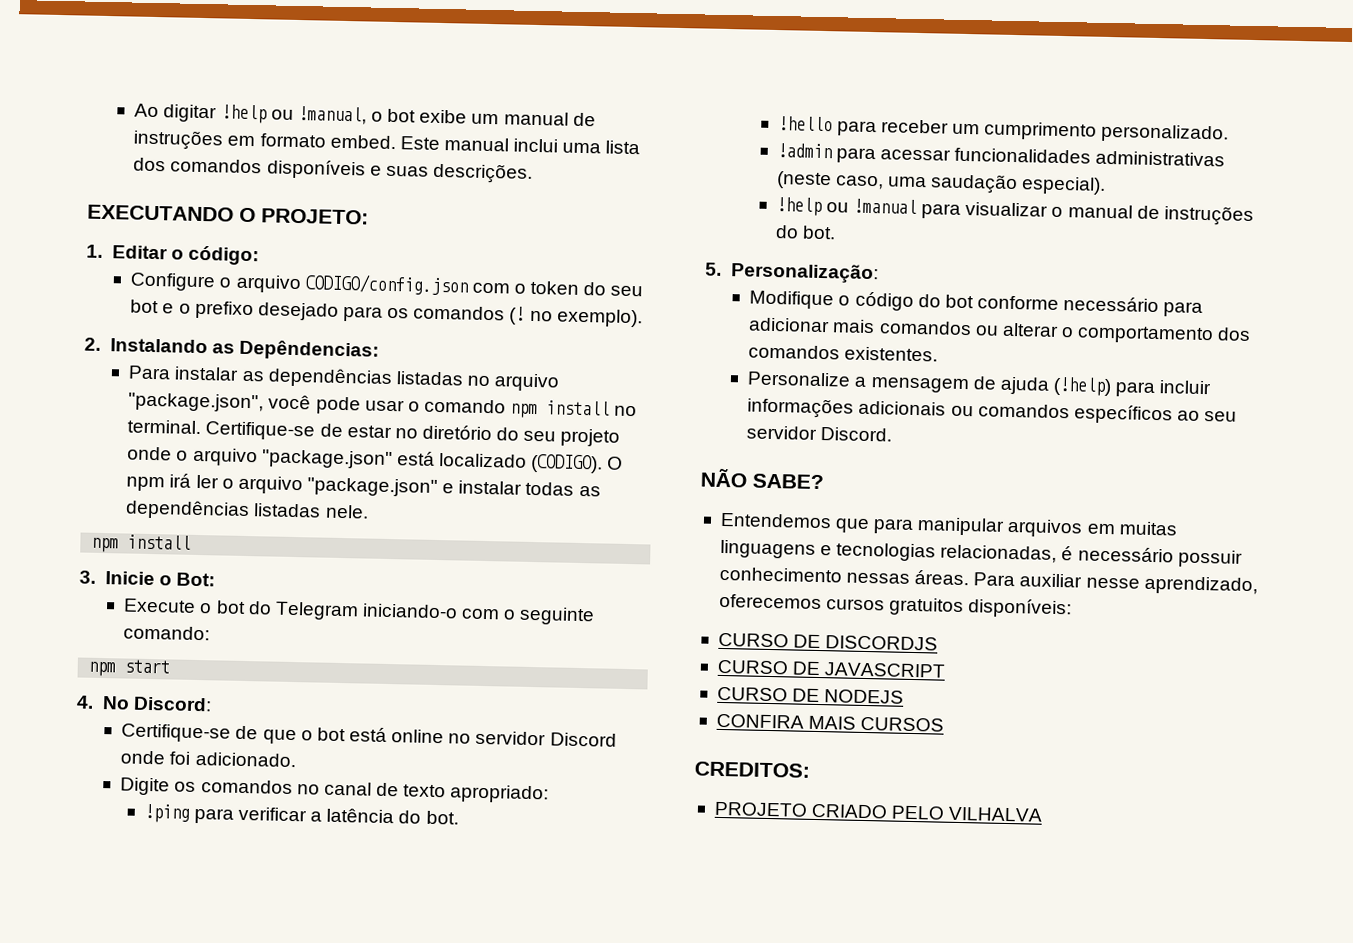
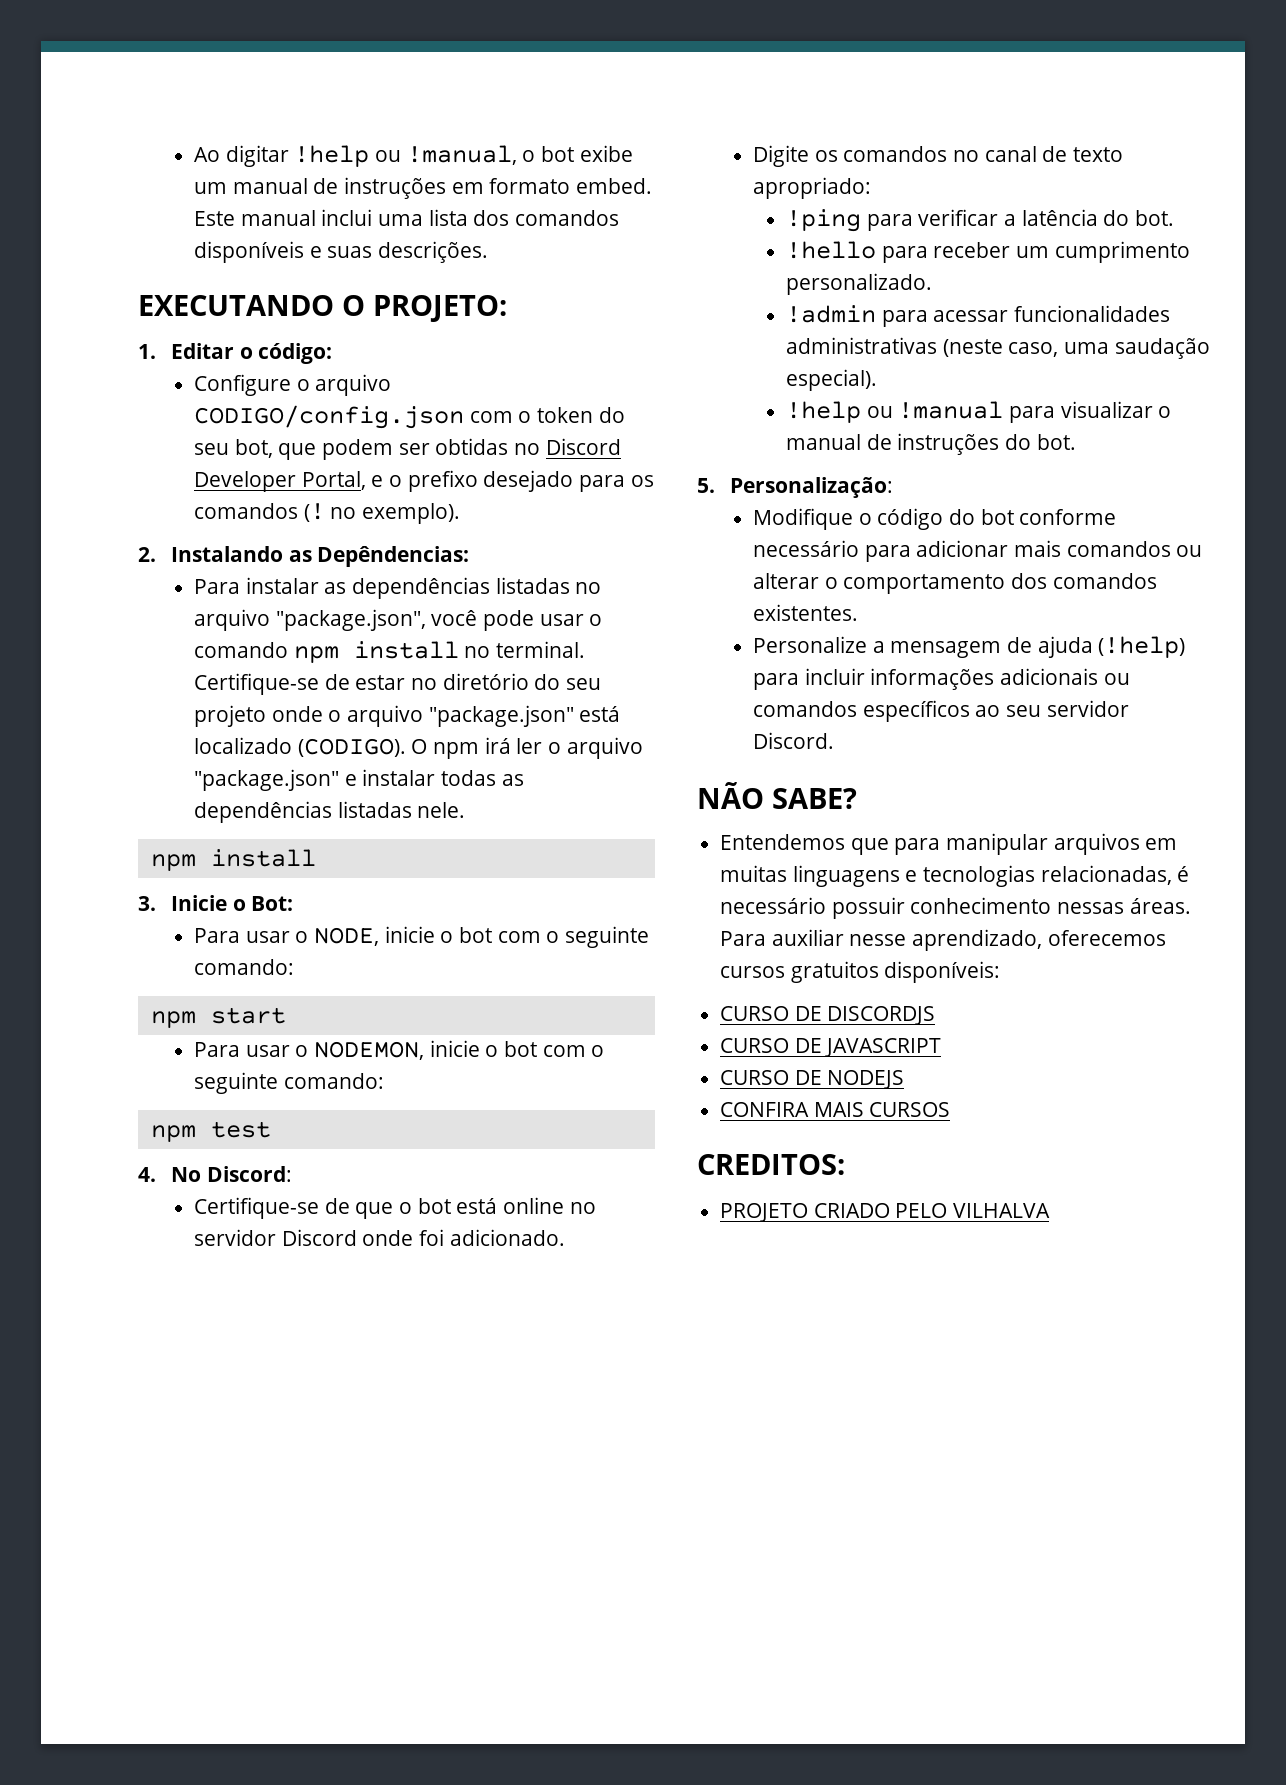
[130,299,160,314] bot -> [234,438,621,460] [194,471,366,492] bot, que podem ser obtidas no Discord Developer Portal,
[123,598,458,621] Execute o bot do Telegram iniciando-o -> [194,926,493,946] Para usar o NODE, inicie o bot
(171, 666) none -> [194,1040,605,1060] [194,1072,384,1094] [150,1121,271,1142] // Para usar o NODEMON, inicie o bot com o seguinte comando: // npm test

